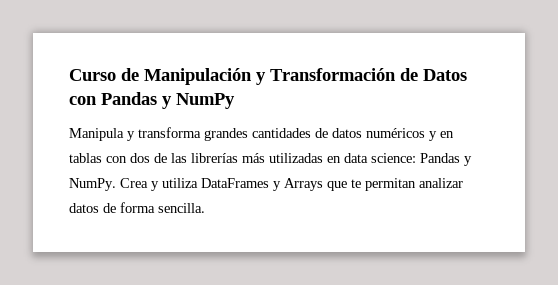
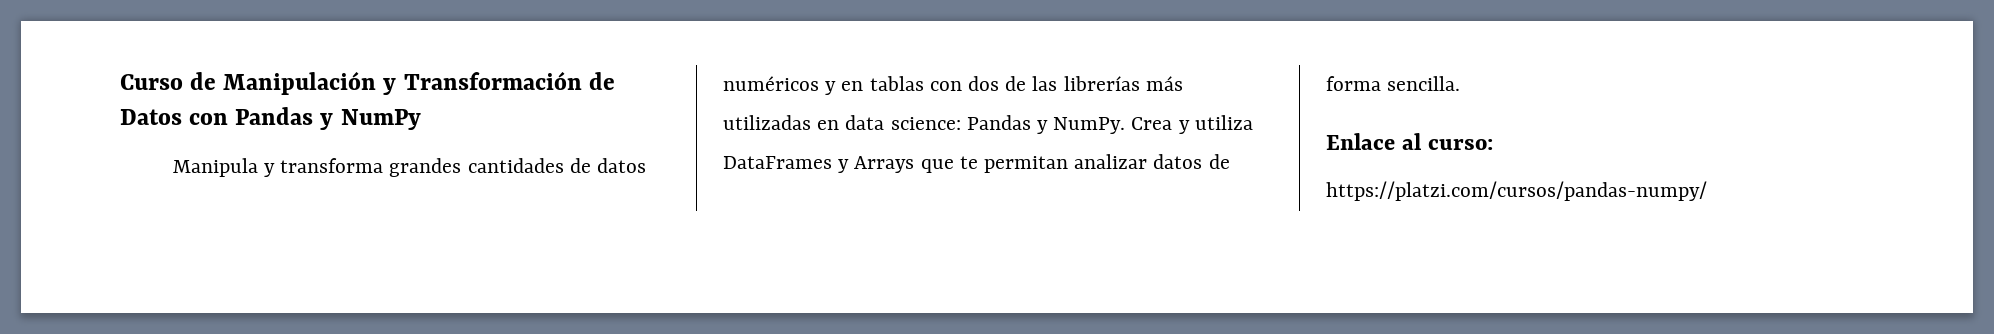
(205, 208) none -> [1326,133,1493,150] [1326,181,1707,201] // Enlace al curso: // https://platzi.com/cursos/pandas-numpy/

